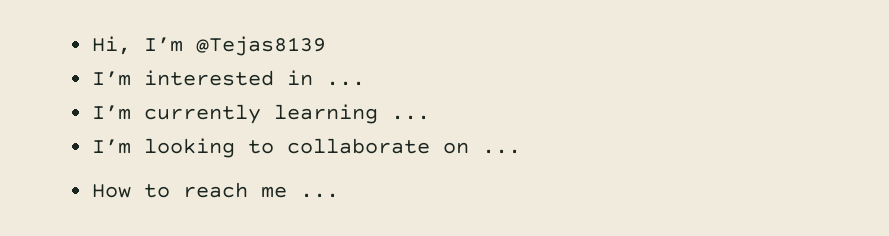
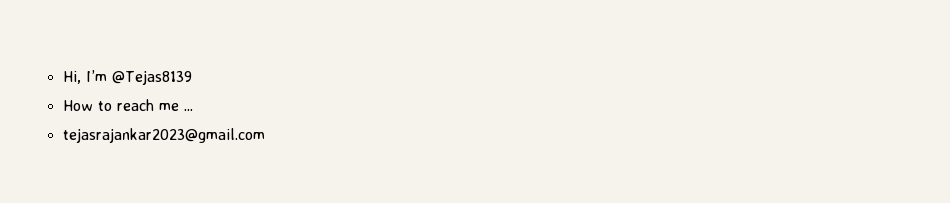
[92,70,366,86] [92,104,431,124] [92,138,522,158] // I’m interested in ... // I’m currently learning ... // I’m looking to collaborate on ... -> (192, 77) none
(340, 195) none -> [62,128,265,143] // tejasrajankar2023@gmail.com

